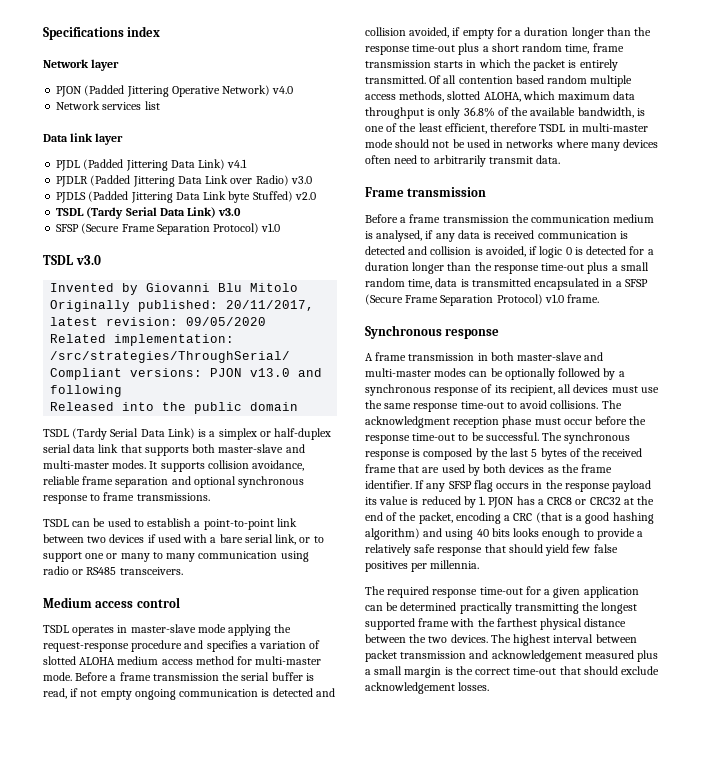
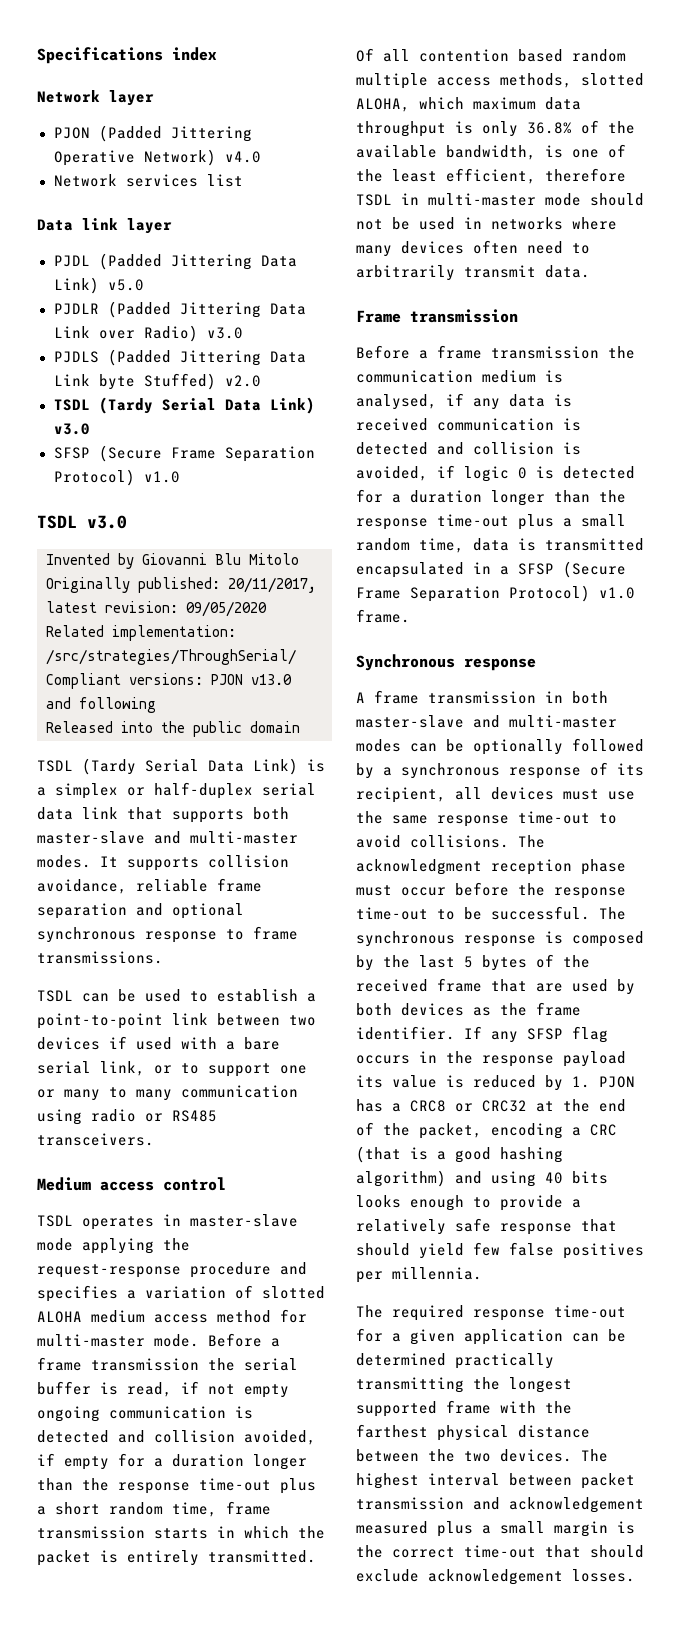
[227,159,248,168] v4.1 -> [107,279,144,291] v5.0

